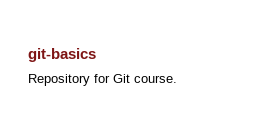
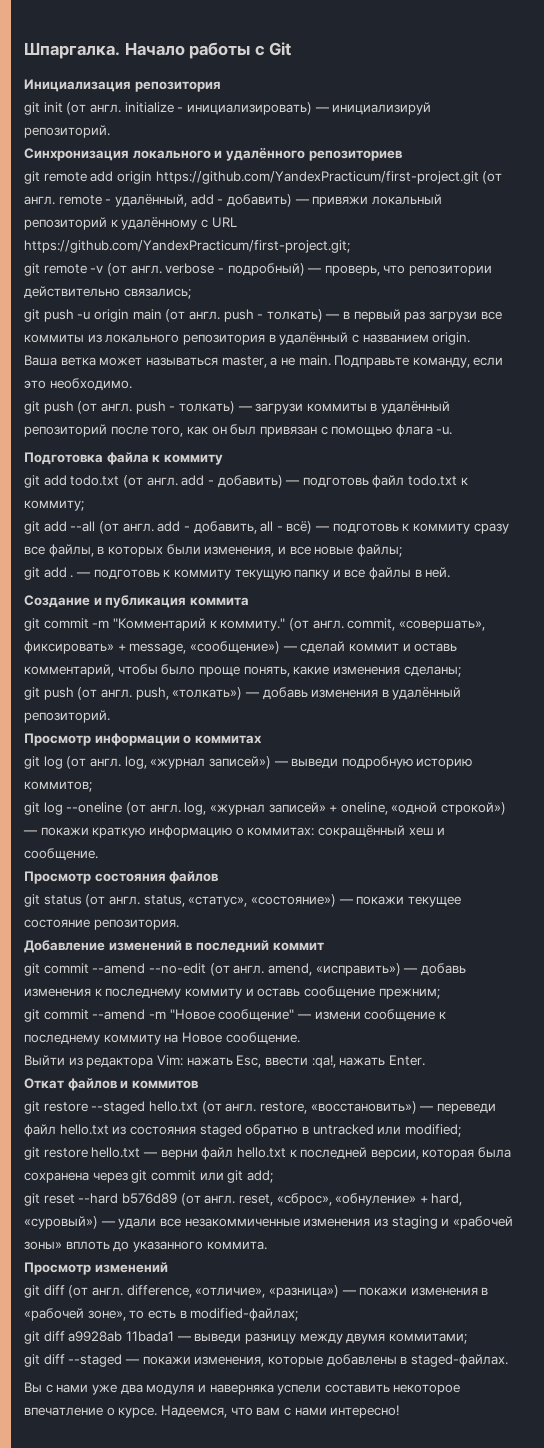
[28,48,96,62] [28,74,177,86] git-basics // Repository for Git course. -> [24,42,292,59] [24,79,221,92] [24,102,432,115] [24,125,110,138] [24,147,403,161] [24,171,503,184] [24,194,442,207] [24,217,237,230] [24,240,350,253] [24,263,493,276] [24,286,191,299] [24,309,502,322] [24,332,471,345] [24,355,504,368] [24,378,132,391] [24,401,451,414] [24,424,453,437] [24,452,223,465] [24,475,468,488] [24,500,84,511] [24,521,509,534] [24,544,402,557] [24,567,451,580] [24,595,249,608] [24,618,485,631] [24,641,458,654] [24,664,461,677] [24,687,462,700] [24,710,110,723] [24,733,262,746] [24,756,473,769] [24,781,92,792] [24,802,507,815] [23,825,446,838] [24,848,98,861] [24,871,220,884] [24,894,461,907] [24,919,179,930] [24,940,324,953] [24,963,466,976] [24,986,440,999] [24,1009,446,1022] [24,1032,300,1045] [24,1055,425,1068] [24,1078,199,1091] [24,1101,496,1114] [24,1124,461,1137] [24,1147,512,1160] [24,1170,273,1183] [24,1193,463,1206] [24,1216,513,1229] [24,1241,267,1252] [24,1262,168,1275] [24,1285,489,1298] [24,1308,299,1321] [24,1331,467,1344] [24,1354,508,1367] [24,1382,461,1395] [24,1405,400,1418] Шпаргалка. Начало работы с Git // Инициализация репозитория // git init (от англ. initialize - инициализировать) — инициализируй репозиторий. // Синхронизация локального и удалённого репозиториев // git remote add origin https://github.com/YandexPracticum/first-project.git (от англ. remote - удалённый, add - добавить) — привяжи локальный репозиторий к удалённому с URL https://github.com/YandexPracticum/first-project.git; // git remote -v (от англ. verbose - подробный) — проверь, что репозитории действительно связались; // git push -u origin main (от англ. push - толкать) — в первый раз загрузи все коммиты из локального репозитория в удалённый с названием origin. // Ваша ветка может называться master, а не main. Подправьте команду, если это необходимо. // git push (от англ. push - толкать) — загрузи коммиты в удалённый репозиторий после того, как он был привязан с помощью флага -u. // Подготовка файла к коммиту // git add todo.txt (от англ. add - добавить) — подготовь файл todo.txt к коммиту; // git add --all (от англ. add - добавить, all - всё) — подготовь к коммиту сразу все файлы, в которых были изменения, и все новые файлы; // git add . — подготовь к коммиту текущую папку и все файлы в ней. // Создание и публикация коммита // git commit -m "Комментарий к коммиту." (от англ. commit, «совершать», фиксировать» + message, «сообщение») — сделай коммит и оставь комментарий, чтобы было проще понять, какие изменения сделаны; // git push (от англ. push, «толкать») — добавь изменения в удалённый репозиторий. // Просмотр информации о коммитах // git log (от англ. log, «журнал записей») — выведи подробную историю коммитов; // git log --oneline (от англ. log, «журнал записей» + oneline, «одной строкой») — покажи краткую информацию о коммитах: сокращённый хеш и сообщение. // Просмотр состояния файлов // git status (от англ. status, «статус», «состояние») — покажи текущее состояние репозитория. // Добавление изменений в последний коммит // git commit --amend --no-edit (от англ. amend, «исправить») — добавь изменения к последнему коммиту и оставь сообщение прежним; // git commit --amend -m "Новое сообщение" — измени сообщение к последнему коммиту на Новое сообщение. // Выйти из редактора Vim: нажать Esc, ввести :qa!, нажать Enter. // Откат файлов и коммитов // git restore --staged hello.txt (от англ. restore, «восстановить») — переведи файл hello.txt из состояния staged обратно в untracked или modified; // git restore hello.txt — верни файл hello.txt к последней версии, которая была сохранена через git commit или git add; // git reset --hard b576d89 (от англ. reset, «сброс», «обнуление» + hard, «суровый») — удали все незакоммиченные изменения из staging и «рабочей зоны» вплоть до указанного коммита. // Просмотр изменений // git diff (от англ. difference, «отличие», «разница») — покажи изменения в «рабочей зоне», то есть в modified-файлах; // git diff a9928ab 11bada1 — выведи разницу между двумя коммитами; // git diff --staged — покажи изменения, которые добавлены в staged-файлах. // Вы с нами уже два модуля и наверняка успели составить некоторое впечатление о курсе. Надеемся, что вам с нами интересно!

